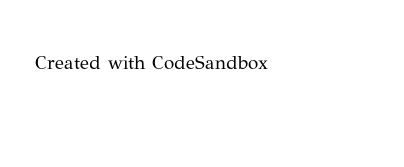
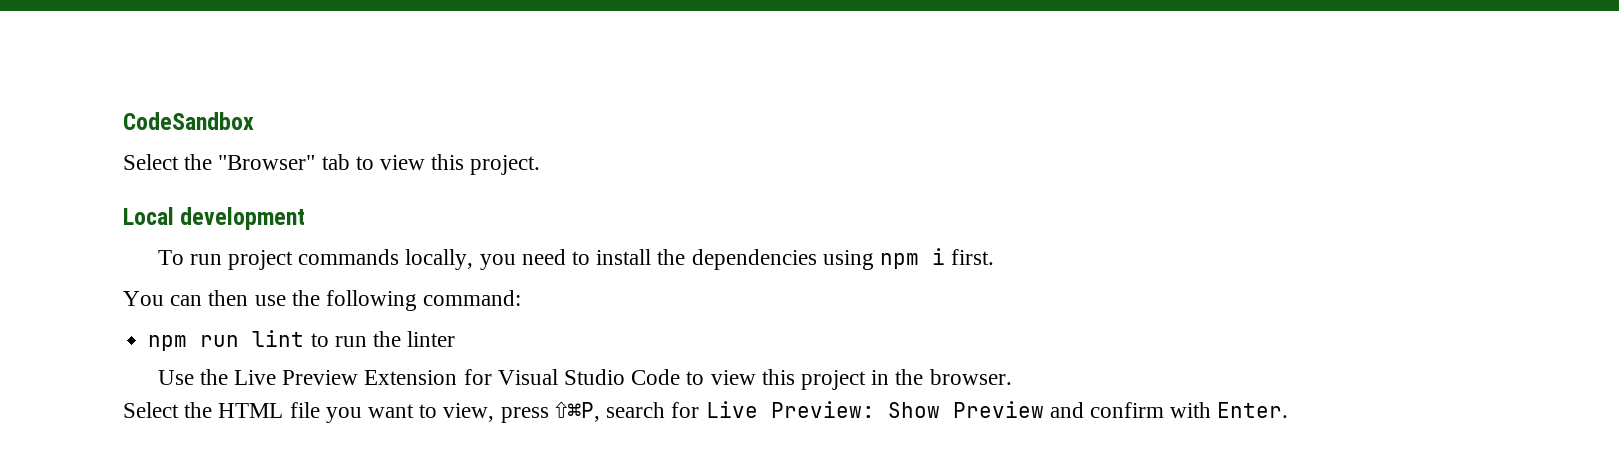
[35,55,268,70] Created with CodeSandbox -> [123,112,254,130] [123,154,541,175] [123,207,306,230] [157,248,995,270] [123,290,522,311] [148,330,456,351] [157,369,1012,390] [123,401,1289,423] CodeSandbox // Select the "Browser" tab to view this project. // Local development // To run project commands locally, you need to install the dependencies using npm i first. // You can then use the following command: // npm run lint to run the linter // Use the Live Preview Extension for Visual Studio Code to view this project in the browser. // Select the HTML file you want to view, press ⇧⌘P, search for Live Preview: Show Preview and confirm with Enter.

